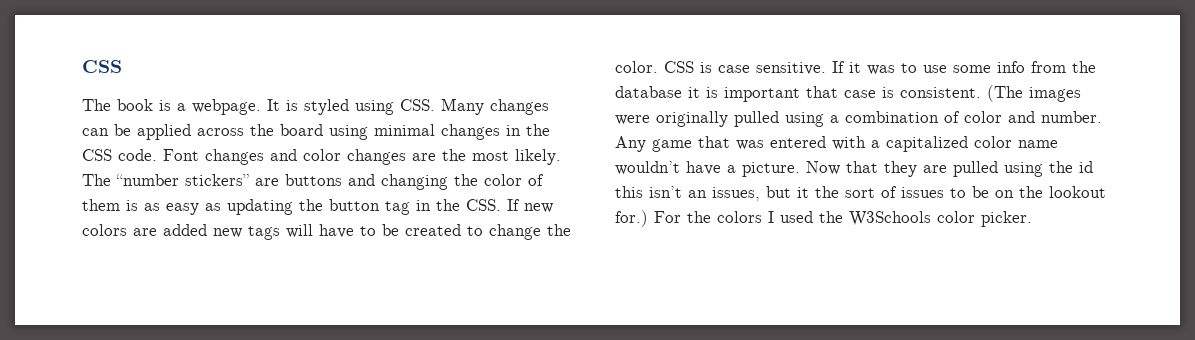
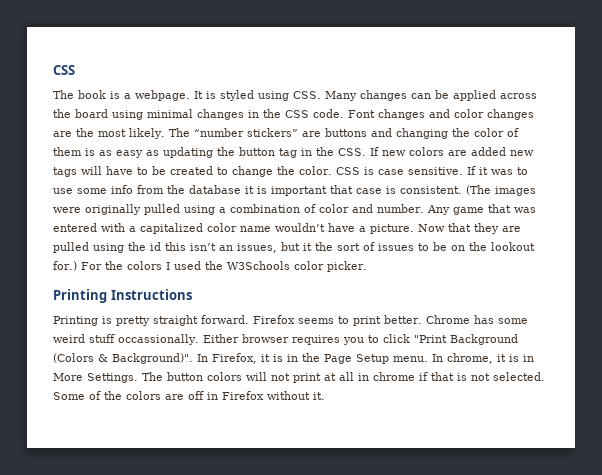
(1032, 219) none -> [53,289,192,303] [53,315,528,326] [53,334,518,345] [53,353,534,364] [53,372,545,383] [53,391,325,400] // Printing Instructions // Printing is pretty straight forward. Firefox seems to print better. Chrome has some weird stuff occassionally. Either browser requires you to click "Print Background (Colors & Background)". In Firefox, it is in the Page Setup menu. In chrome, it is in More Settings. The button colors will not print at all in chrome if that is not selected. Some of the colors are off in Firefox without it.

